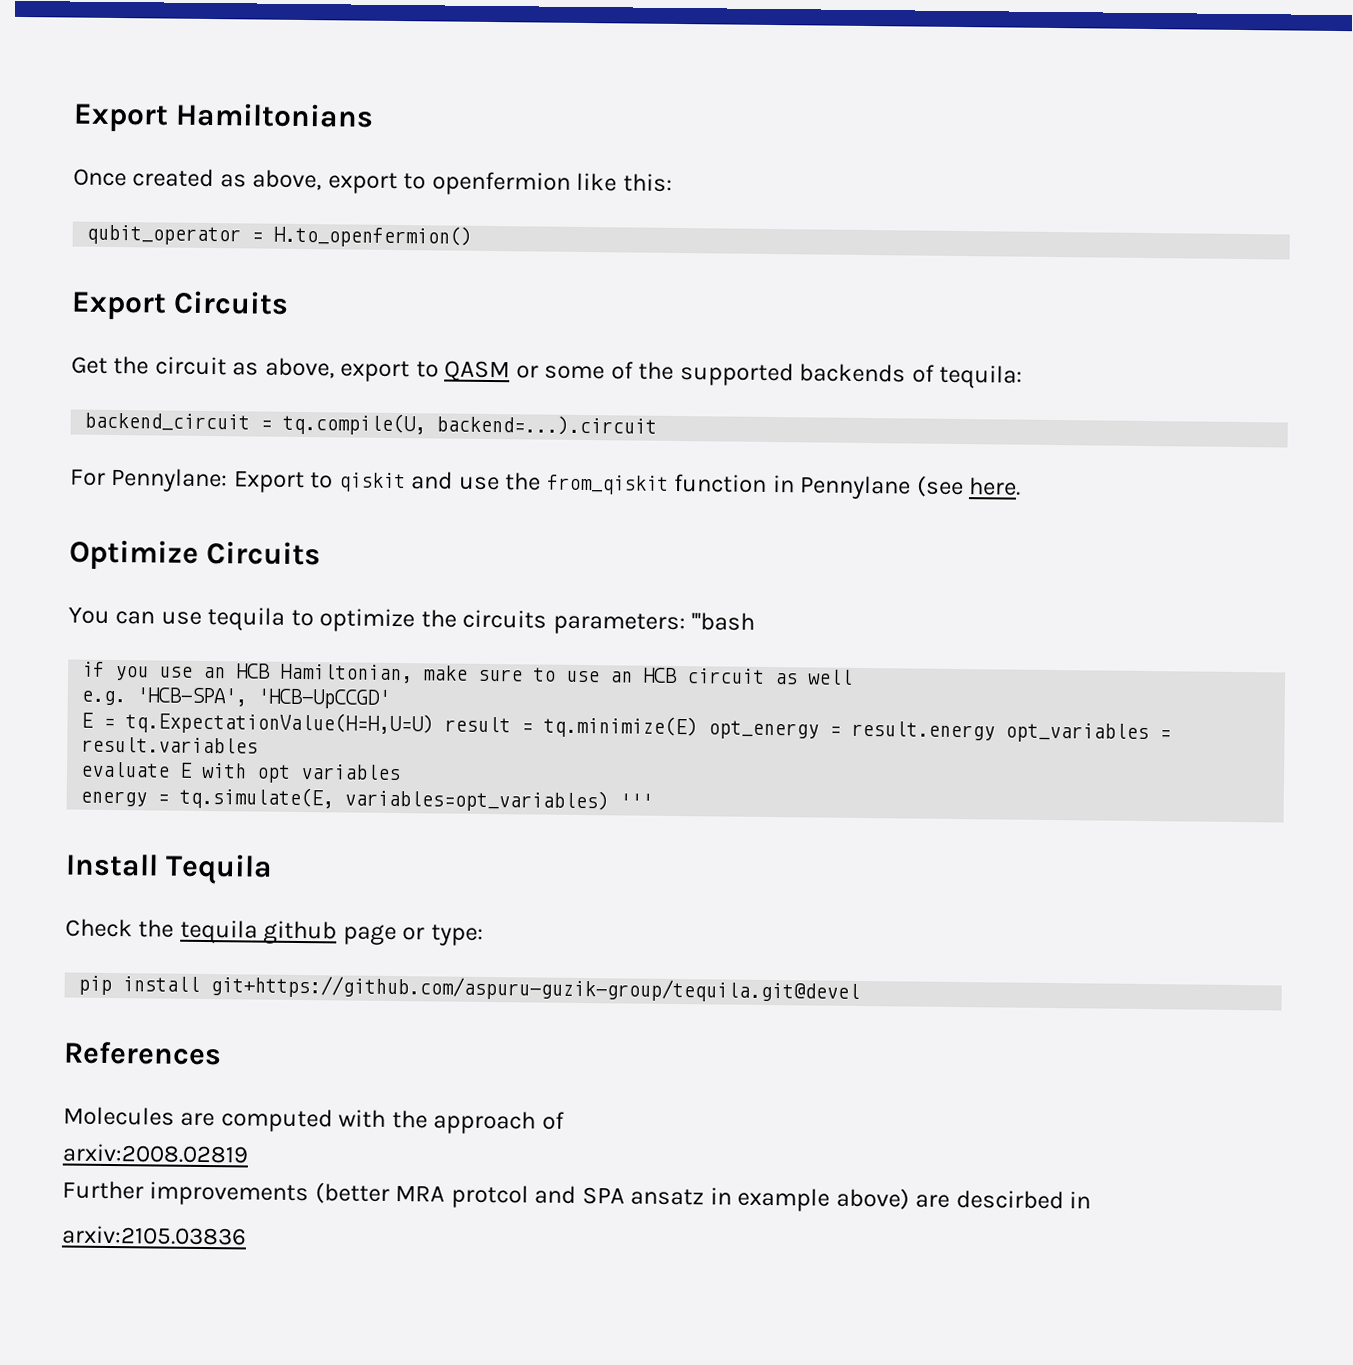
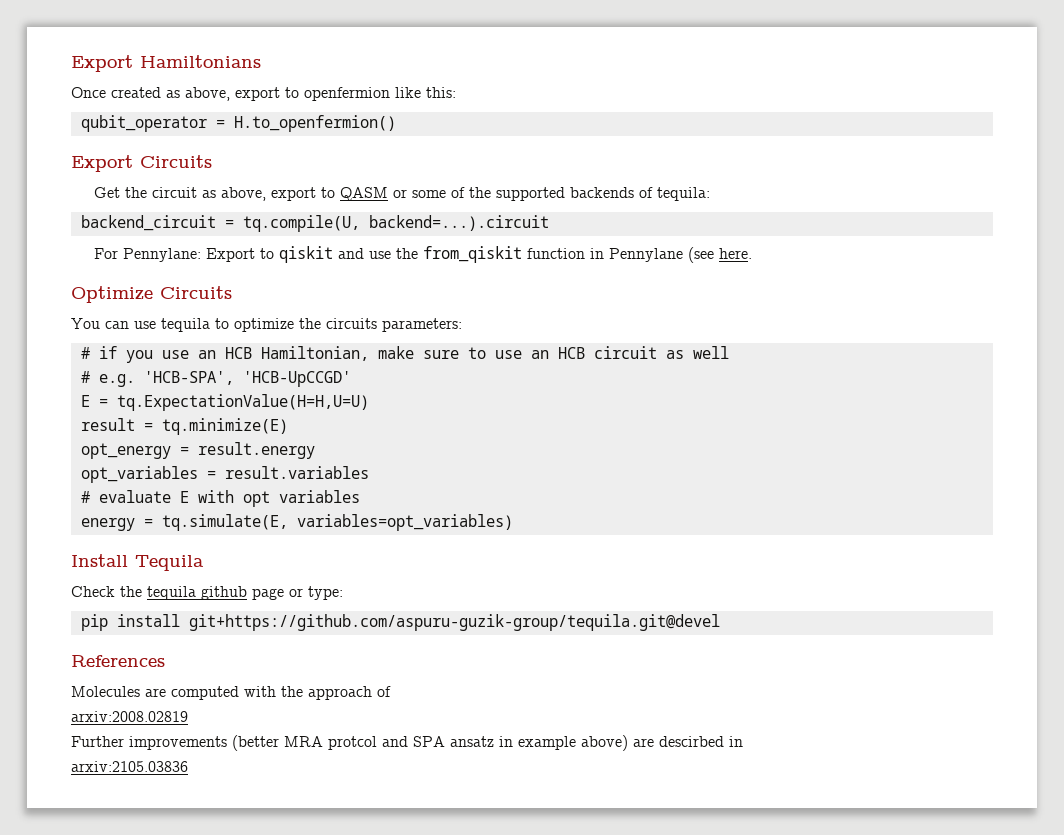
[691,612,756,631] '''bash // -> [80,347,90,359] // #
(854, 677) none -> [80,371,90,383] #
(435, 723) none -> (369, 402) //
(699, 727) none -> (288, 426) //
(996, 730) none -> (315, 450) //
(259, 745) none -> [80,491,90,503] #
[619,793,654,809] ''' -> (513, 522) none

